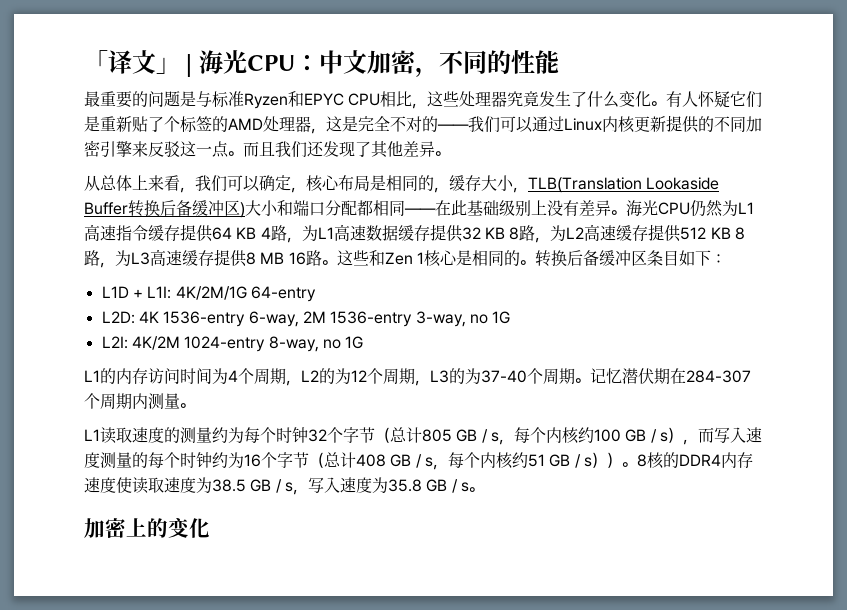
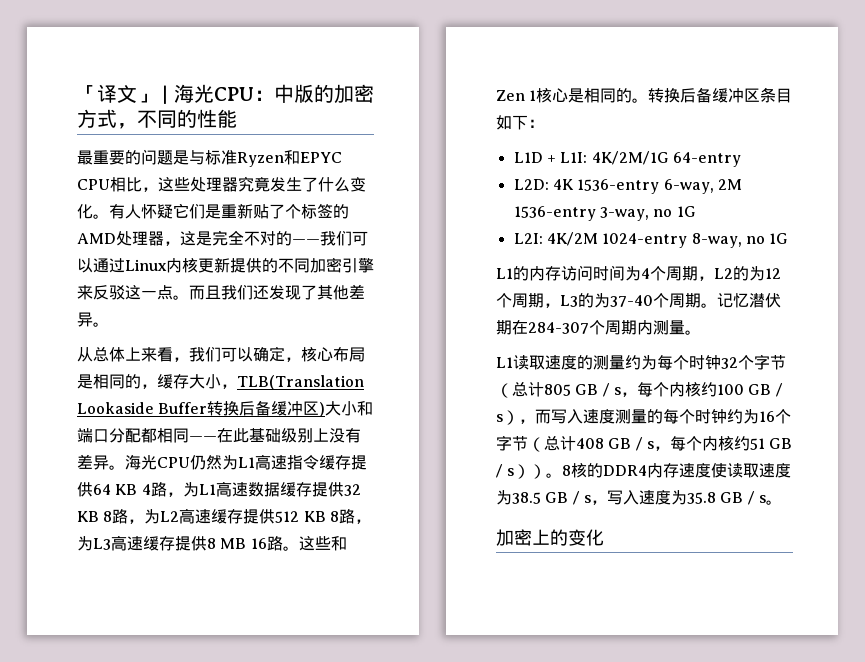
[342,50,416,74] 文加密 -> [293,84,374,104] [77,109,117,128] 版的加密方式

